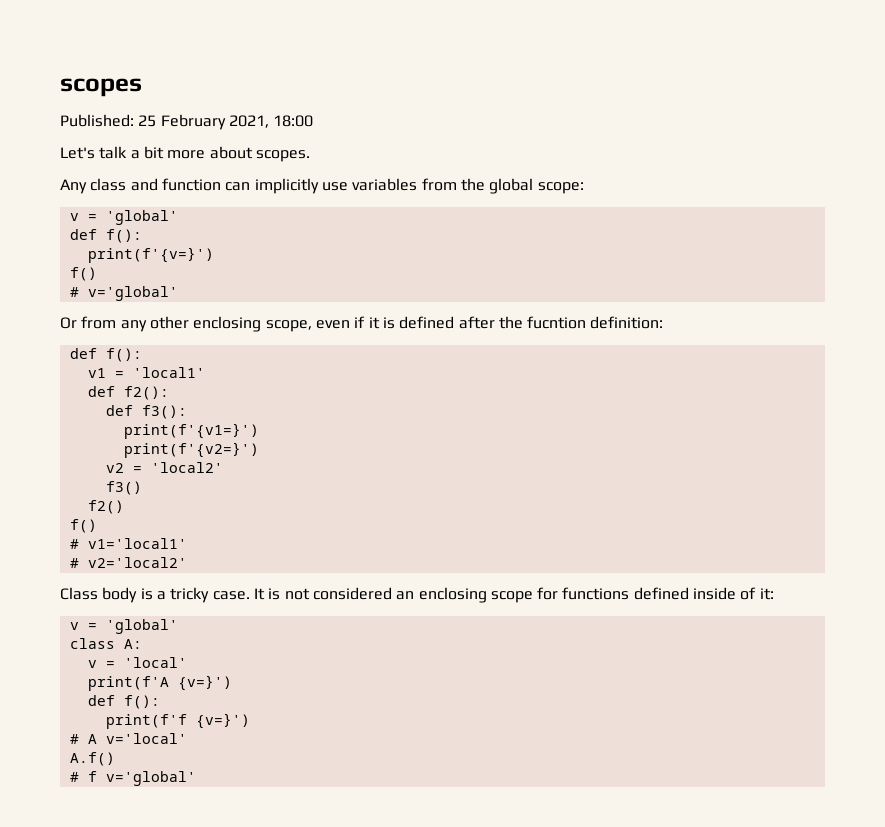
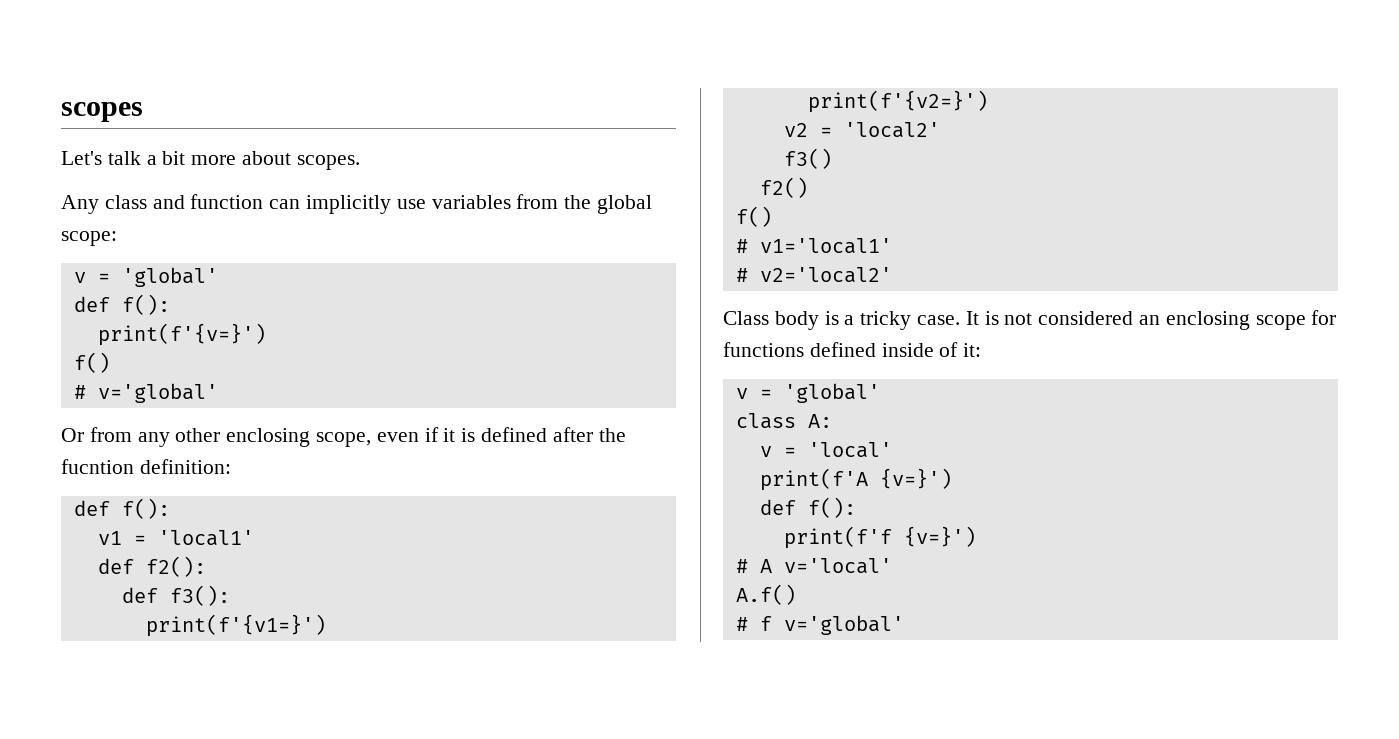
[60,114,314,130] // Published: 25 February 2021, 18:00 -> (143, 112) none

